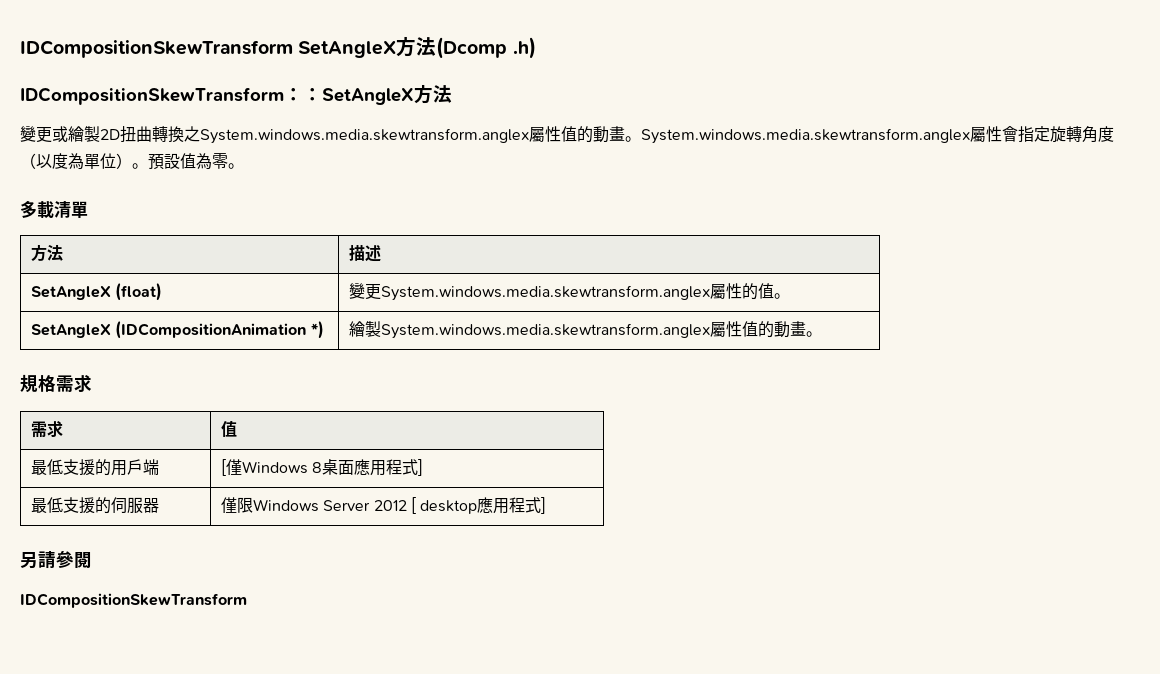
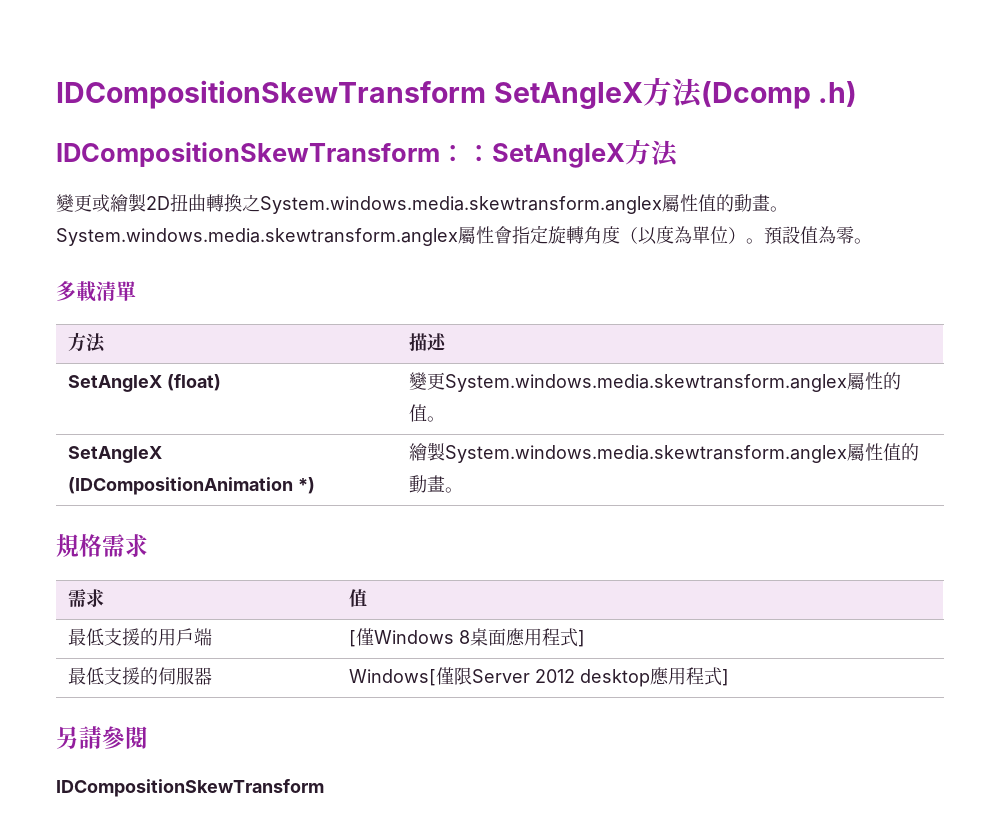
[221,497,320,513] 僅限Windows -> [348,667,472,686] Windows[僅限
[411,497,417,514] [ -> (575, 676) none

